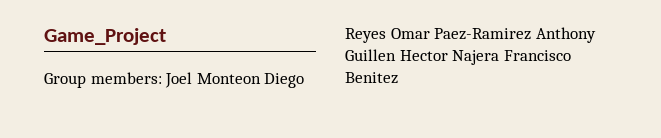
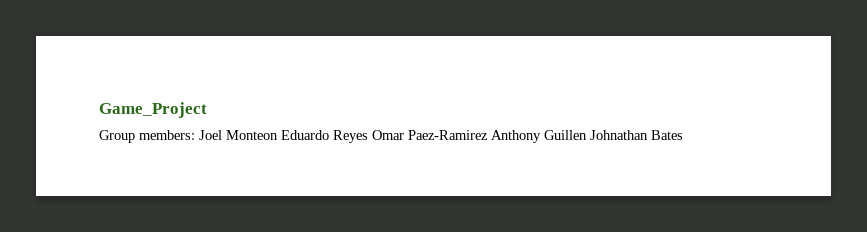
[264,73,305,88] Diego -> [281,130,329,140] Eduardo
[399,50,571,65] [345,72,398,84] Hector Najera Francisco Benitez -> [590,130,683,140] Johnathan Bates

